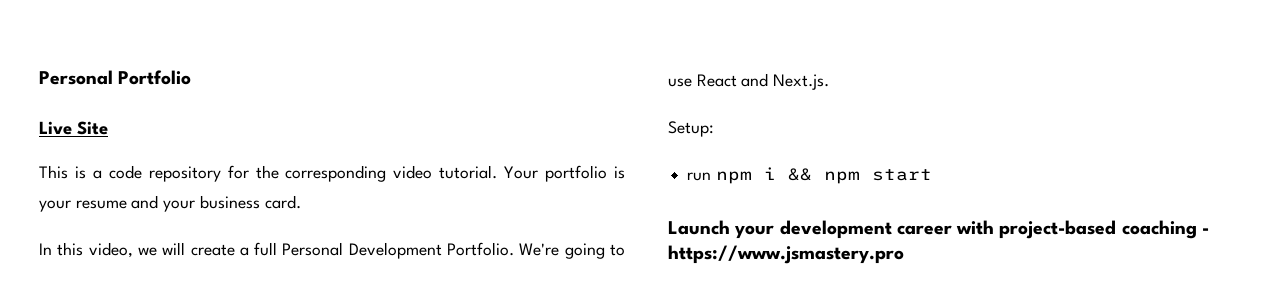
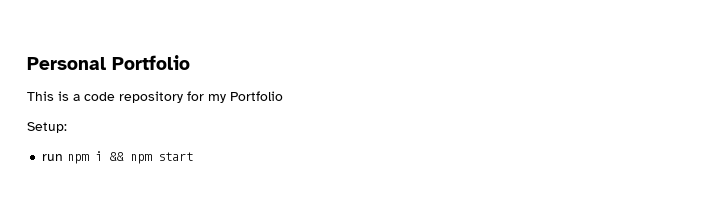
[39,121,108,135] // Live Site -> (190, 62) none
[255,165,625,182] [39,195,301,212] [39,242,625,259] [668,73,830,90] the corresponding video tutorial. Your portfolio is your resume and your business card. // In this video, we will create a full Personal Development Portfolio. We're going to use React and Next.js. -> [208,91,283,103] my Portfolio
[668,220,1209,239] [668,245,904,264] // Launch your development career with project-based coaching - https://www.jsmastery.pro -> (194, 156) none

